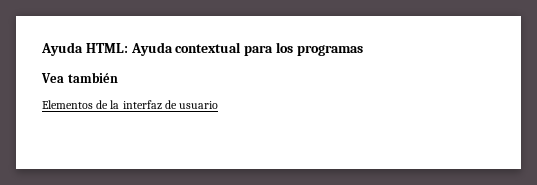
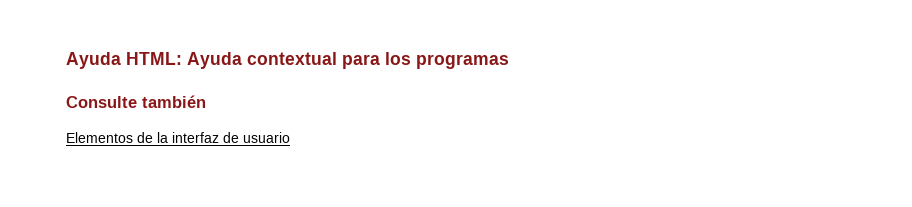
[41,73,64,83] Vea -> [66,96,137,108] Consulte

